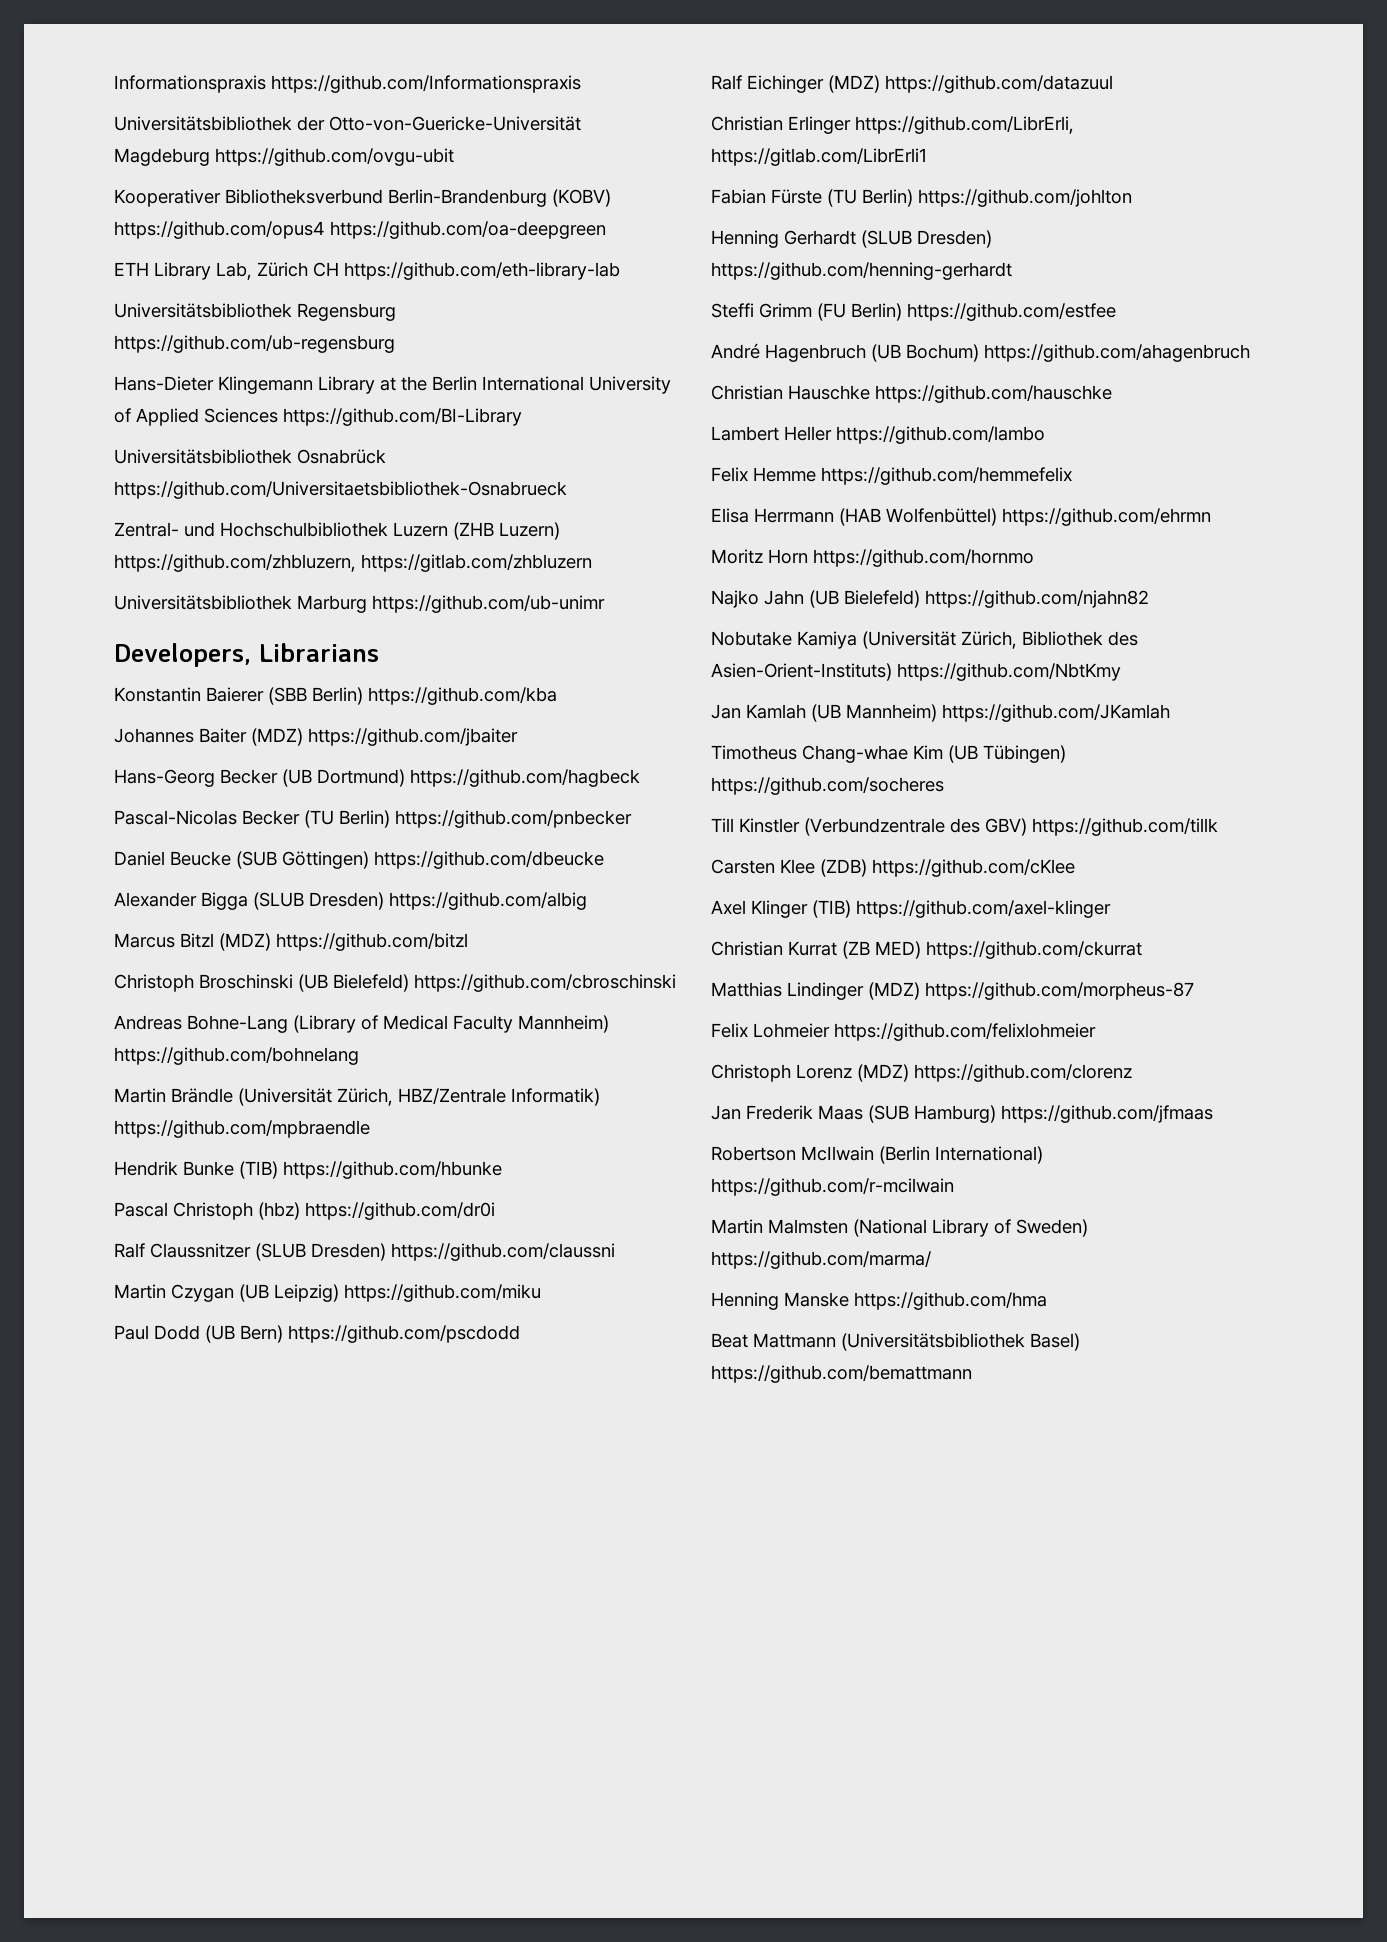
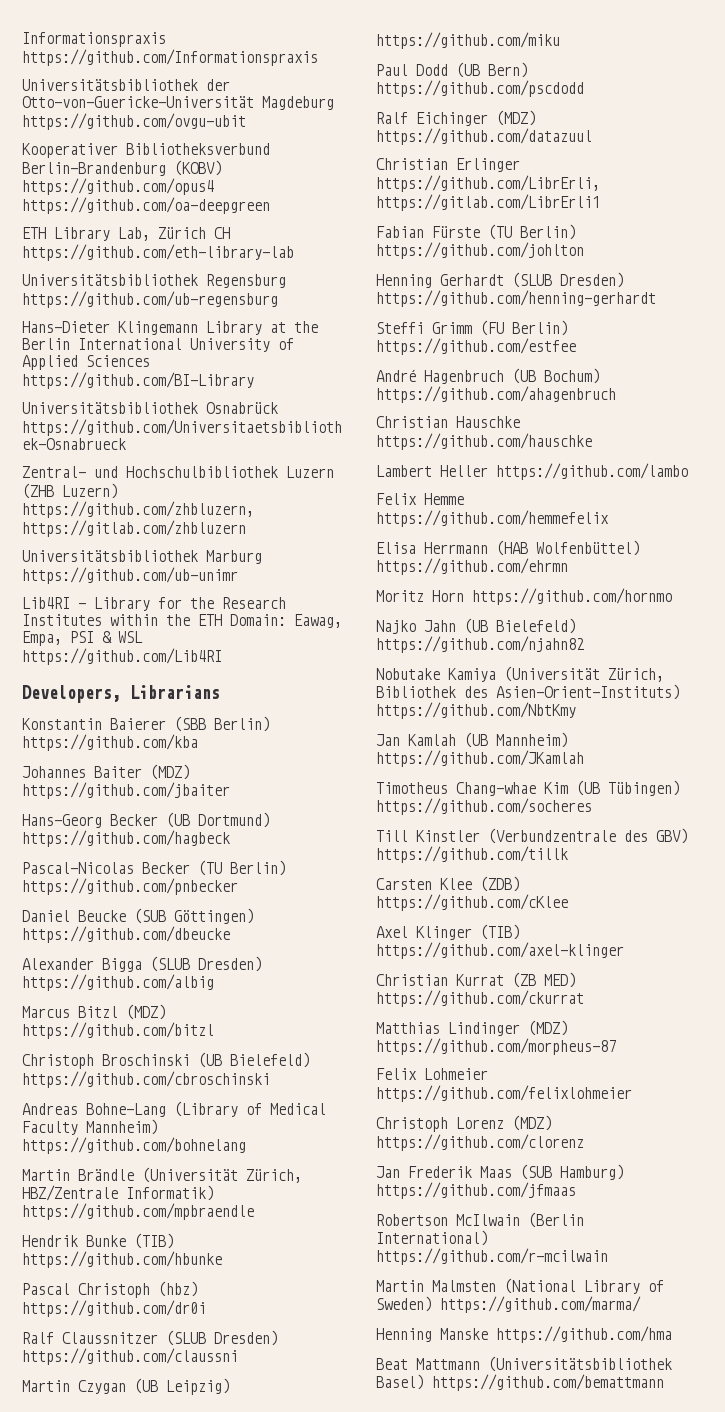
(605, 604) none -> [22,597,286,611] [22,614,342,628] [22,631,143,646] [22,648,222,665] // Lib4RI - Library for the Research Institutes within the ETH Domain: Eawag, Empa, PSI & WSL https://github.com/Lib4RI

